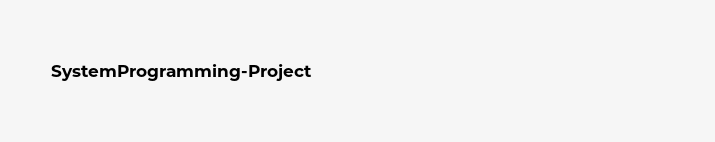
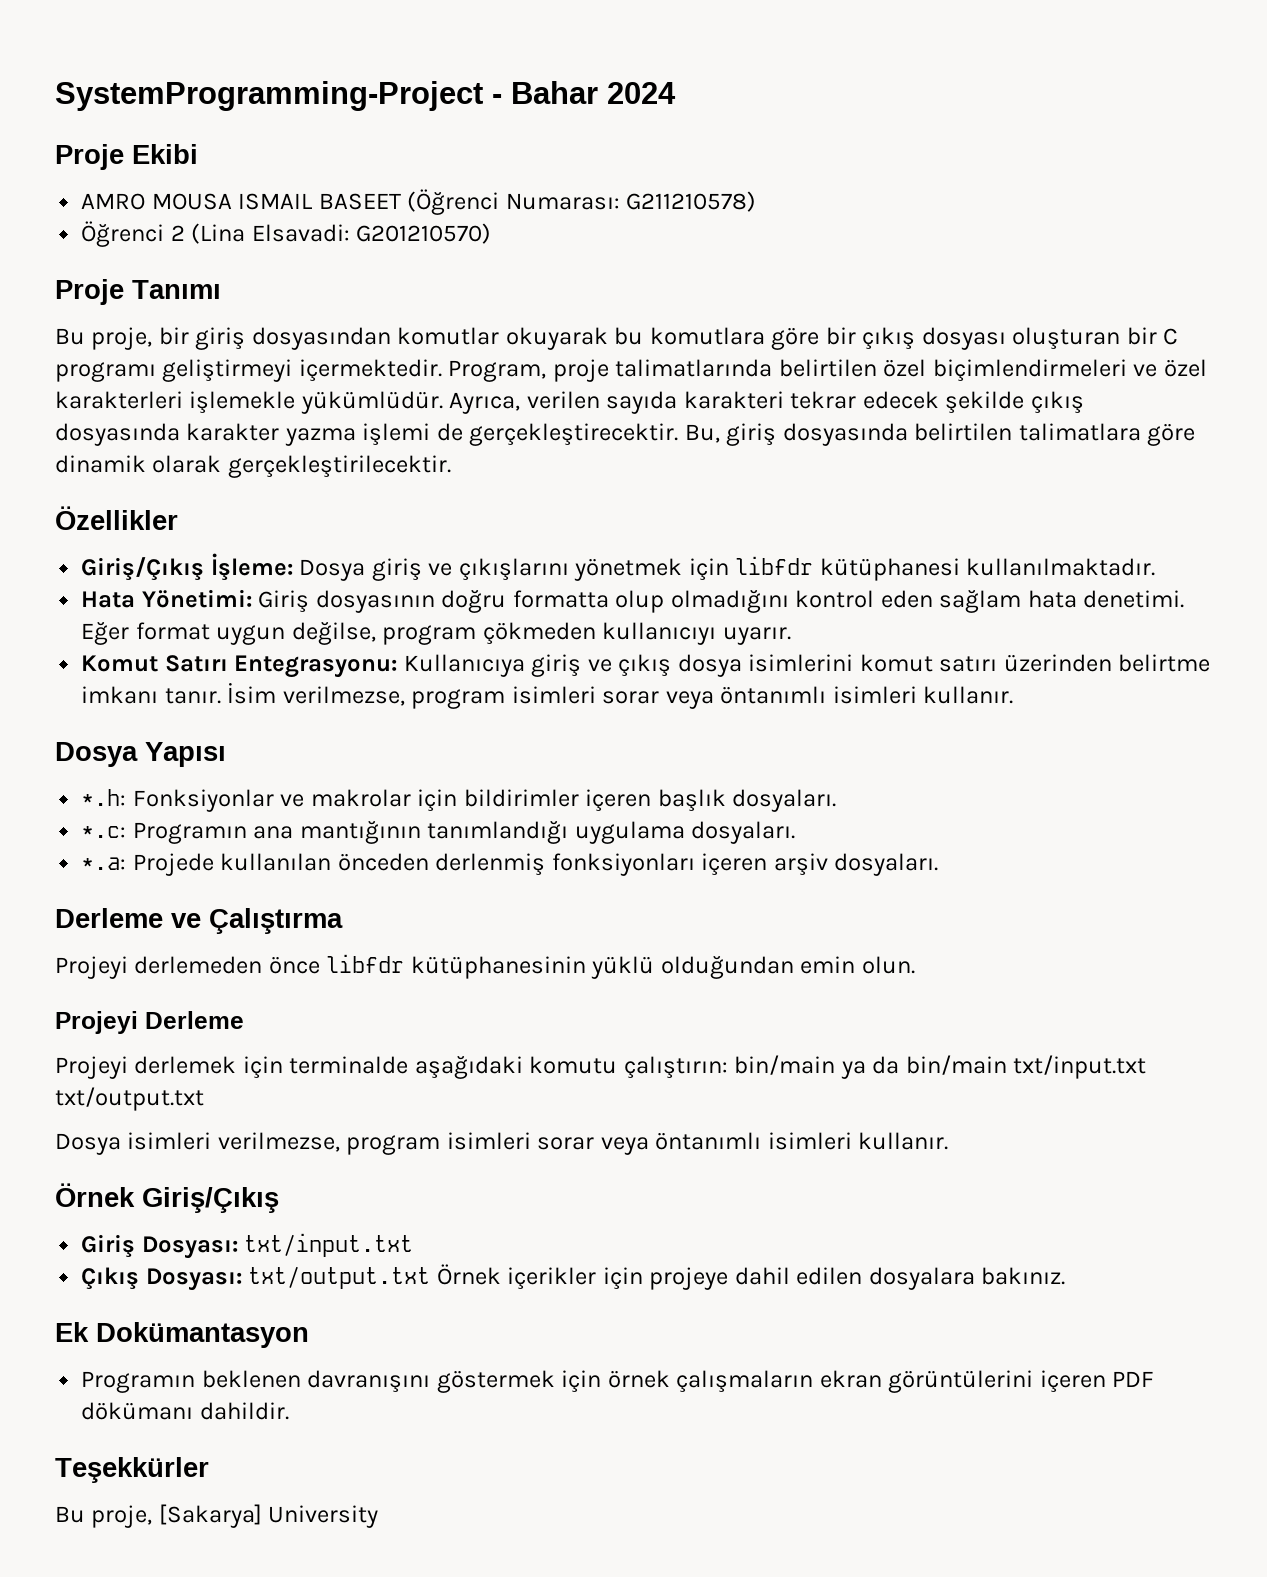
(312, 72) none -> [492,81,676,104] [55,144,198,170] [81,189,757,215] [81,221,492,247] [55,279,221,305] [55,327,1179,350] [55,359,1207,382] [55,391,1084,414] [55,423,1196,446] [55,455,451,478] [55,506,178,530] [81,553,1156,581] [81,589,1185,613] [81,622,791,645] [81,654,1211,678] [81,682,1014,709] [55,742,226,767] [81,789,837,812] [81,821,796,844] [81,853,939,876] [55,908,343,934] [55,954,915,979] [55,1011,244,1034] [55,1055,1147,1079] [55,1087,204,1111] [55,1132,949,1155] [55,1183,279,1213] [81,1233,414,1259] [81,1264,1066,1291] [55,1322,309,1348] [81,1370,1155,1393] [81,1402,289,1420] [55,1457,209,1483] [55,1504,379,1528] - Bahar 2024 // Proje Ekibi // AMRO MOUSA ISMAIL BASEET (Öğrenci Numarası: G211210578) // Öğrenci 2 (Lina Elsavadi: G201210570) // Proje Tanımı // Bu proje, bir giriş dosyasından komutlar okuyarak bu komutlara göre bir çıkış dosyası oluşturan bir C programı geliştirmeyi içermektedir. Program, proje talimatlarında belirtilen özel biçimlendirmeleri ve özel karakterleri işlemekle yükümlüdür. Ayrıca, verilen sayıda karakteri tekrar edecek şekilde çıkış dosyasında karakter yazma işlemi de gerçekleştirecektir. Bu, giriş dosyasında belirtilen talimatlara göre dinamik olarak gerçekleştirilecektir. // Özellikler // Giriş/Çıkış İşleme: Dosya giriş ve çıkışlarını yönetmek için libfdr kütüphanesi kullanılmaktadır. // Hata Yönetimi: Giriş dosyasının doğru formatta olup olmadığını kontrol eden sağlam hata denetimi. Eğer format uygun değilse, program çökmeden kullanıcıyı uyarır. // Komut Satırı Entegrasyonu: Kullanıcıya giriş ve çıkış dosya isimlerini komut satırı üzerinden belirtme imkanı tanır. İsim verilmezse, program isimleri sorar veya öntanımlı isimleri kullanır. // Dosya Yapısı // *.h: Fonksiyonlar ve makrolar için bildirimler içeren başlık dosyaları. // *.c: Programın ana mantığının tanımlandığı uygulama dosyaları. // *.a: Projede kullanılan önceden derlenmiş fonksiyonları içeren arşiv dosyaları. // Derleme ve Çalıştırma // Projeyi derlemeden önce libfdr kütüphanesinin yüklü olduğundan emin olun. // Projeyi Derleme // Projeyi derlemek için terminalde aşağıdaki komutu çalıştırın: bin/main ya da bin/main txt/input.txt txt/output.txt // Dosya isimleri verilmezse, program isimleri sorar veya öntanımlı isimleri kullanır. // Örnek Giriş/Çıkış // Giriş Dosyası: txt/input.txt // Çıkış Dosyası: txt/output.txt Örnek içerikler için projeye dahil edilen dosyalara bakınız. // Ek Dokümantasyon // Programın beklenen davranışını göstermek için örnek çalışmaların ekran görüntülerini içeren PDF dökümanı dahildir. // Teşekkürler // Bu proje, [Sakarya] University

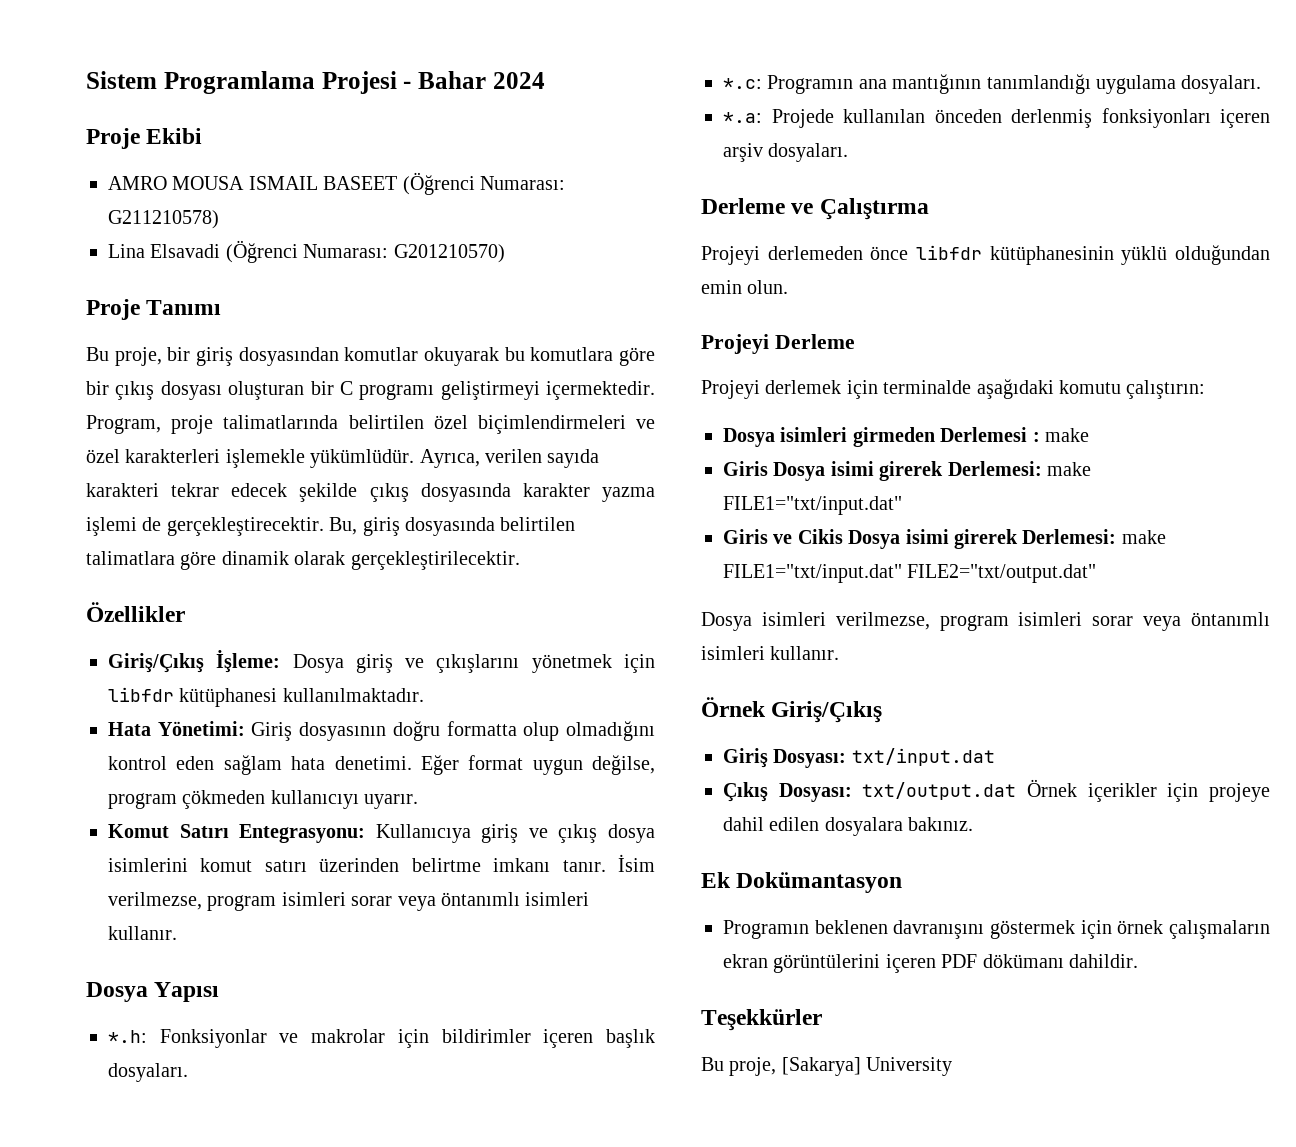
[55,81,483,111] SystemProgramming-Project -> [86,71,397,94] Sistem Programlama Projesi
[81,221,350,247] Öğrenci 2 (Lina Elsavadi: -> [108,240,389,263] Lina Elsavadi (Öğrenci Numarası:
[734,1055,1147,1079] [55,1087,204,1111] bin/main ya da bin/main txt/input.txt txt/output.txt -> [723,427,1089,447] [723,461,1091,481] [723,496,902,515] [723,529,1166,549] [723,564,1097,583] // Dosya isimleri girmeden Derlemesi : make // Giris Dosya isimi girerek Derlemesi: make FILE1="txt/input.dat" // Giris ve Cikis Dosya isimi girerek Derlemesi: make FILE1="txt/input.dat" FILE2="txt/output.dat"
[244,1233,414,1257] txt/input.txt -> [851,748,995,766] txt/input.dat
[248,1266,431,1289] txt/output.txt -> [862,782,1017,800] txt/output.dat

